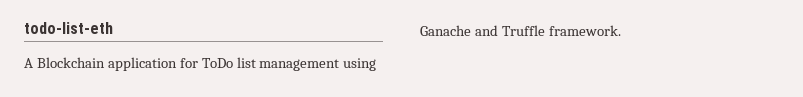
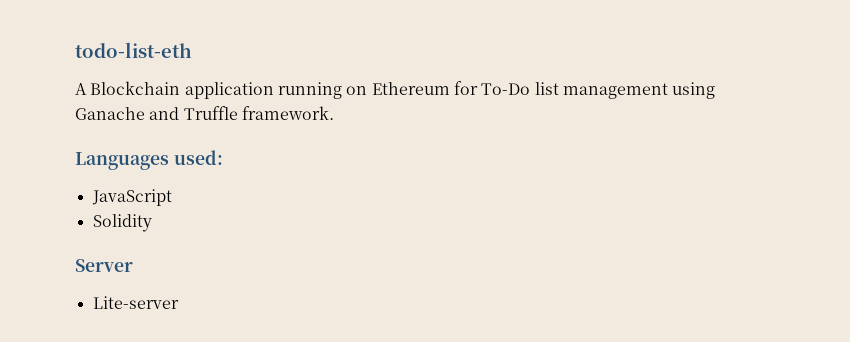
[179,58,233,68] for ToDo -> [277,81,531,99] running on Ethereum for To-Do
(621, 30) none -> [75,150,223,170] [91,189,172,206] [92,214,152,232] [75,259,133,272] [92,296,179,309] // Languages used: // JavaScript // Solidity // Server // Lite-server

